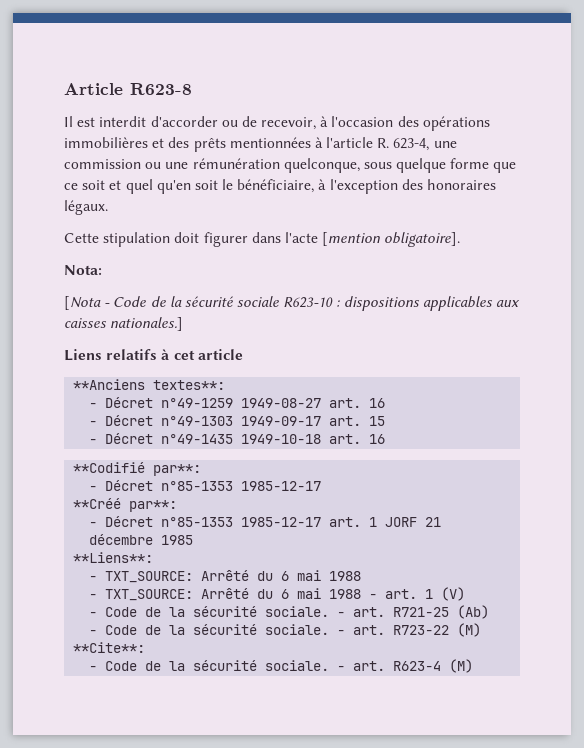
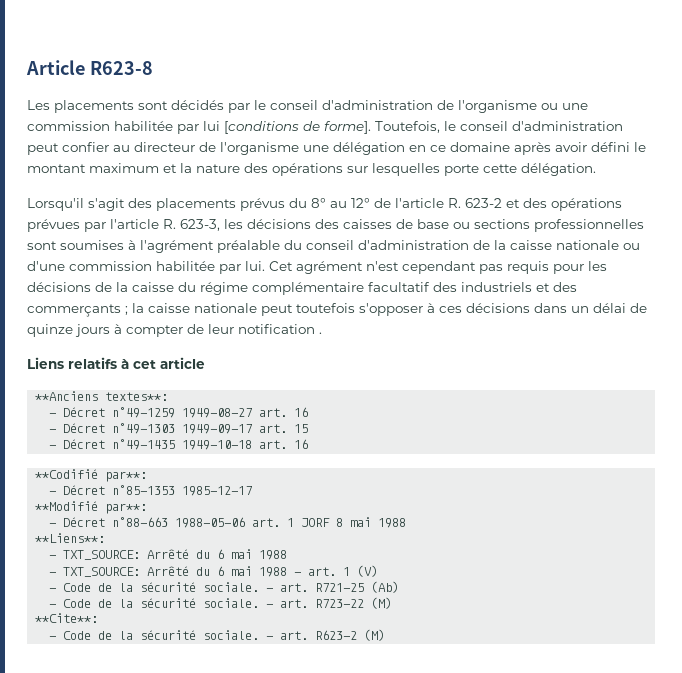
[64,116,490,131] [64,137,457,152] [64,158,517,173] [64,179,497,194] [64,200,108,215] [64,232,461,247] [64,265,102,275] [64,296,521,311] [64,317,184,331] Il est interdit d'accorder ou de recevoir, à l'occasion des opérations immobilières et des prêts mentionnées à l'article R. 623-4, une commission ou une rémunération quelconque, sous quelque forme que ce soit et quel qu'en soit le bénéficiaire, à l'exception des honoraires légaux. // Cette stipulation doit figurer dans l'acte [mention obligatoire]. // Nota: // [Nota - Code de la sécurité sociale R623-10 : dispositions applicables aux caisses nationales.] -> [27,100,588,113] [27,121,623,134] [27,142,646,155] [27,163,596,176] [27,198,622,211] [27,219,644,232] [27,240,640,253] [27,261,607,274] [27,282,577,295] [27,303,647,317] [27,324,322,337] Les placements sont décidés par le conseil d'administration de l'organisme ou une commission habilitée par lui [conditions de forme]. Toutefois, le conseil d'administration peut confier au directeur de l'organisme une délégation en ce domaine après avoir défini le montant maximum et la nature des opérations sur lesquelles porte cette délégation. // Lorsqu'il s'agit des placements prévus du 8° au 12° de l'article R. 623-2 et des opérations prévues par l'article R. 623-3, les décisions des caisses de base ou sections professionnelles sont soumises à l'agrément préalable du conseil d'administration de la caisse nationale ou d'une commission habilitée par lui. Cet agrément n'est cependant pas requis pour les décisions de la caisse du régime complémentaire facultatif des industriels et des commerçants ; la caisse nationale peut toutefois s'opposer à ces décisions dans un délai de quinze jours à compter de leur notification .
[73,498,178,512] [89,516,322,527] **Créé par**: // - Décret n°85-1353 1985-12-17 -> [35,501,148,514] [49,517,246,528] **Modifié par**: // - Décret n°88-663 1988-05-06
[425,517,442,527] [89,534,194,545] 21 décembre 1985 -> [336,517,407,528] 8 mai 1988
[393,661,442,671] R623-4 -> [315,630,358,640] R623-2

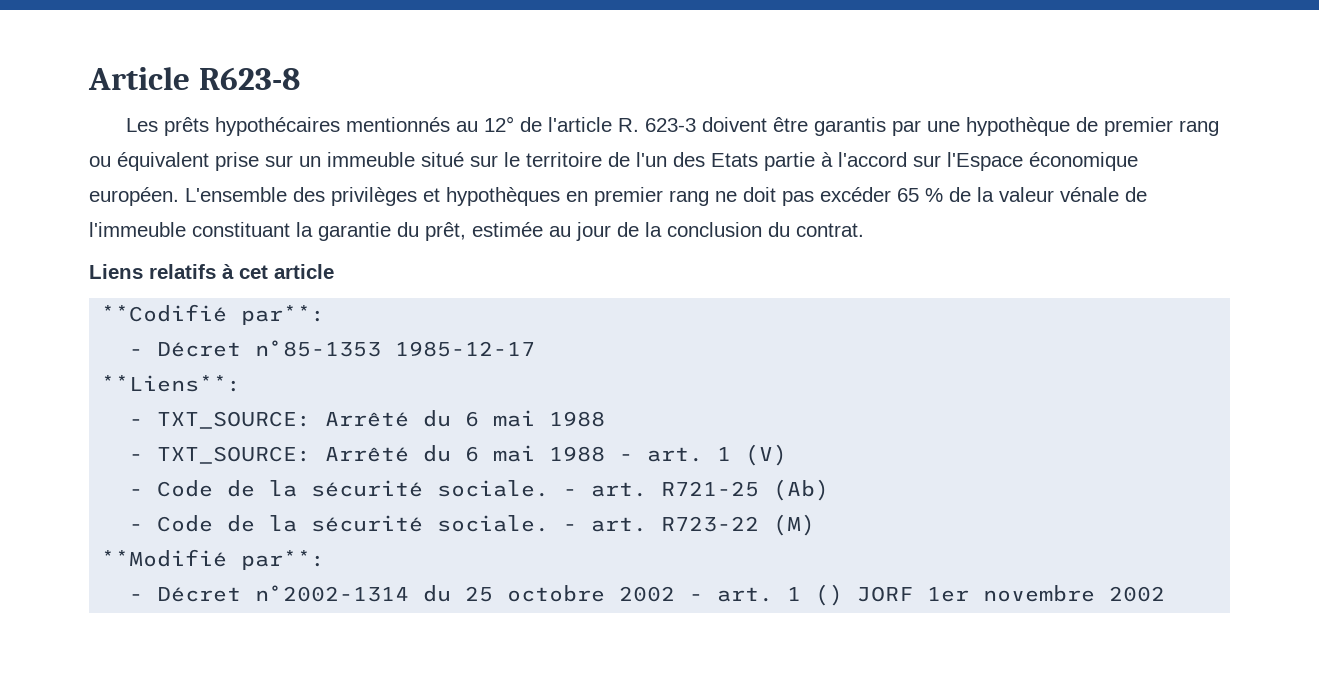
[54,100,588,113] [27,121,623,134] [27,142,646,155] [27,163,596,176] [27,198,326,211] placements sont décidés par le conseil d'administration de l'organisme ou une commission habilitée par lui [conditions de forme]. Toutefois, le conseil d'administration peut confier au directeur de l'organisme une délégation en ce domaine après avoir défini le montant maximum et la nature des opérations sur lesquelles porte cette délégation. // Lorsqu'il s'agit des placements prévus du 8° -> [163,117,450,136] prêts hypothécaires mentionnés
[465,198,622,211] [27,219,644,232] [27,240,640,253] [27,261,607,274] [27,282,577,295] [27,303,647,317] [27,324,322,337] 623-2 et des opérations prévues par l'article R. 623-3, les décisions des caisses de base ou sections professionnelles sont soumises à l'agrément préalable du conseil d'administration de la caisse nationale ou d'une commission habilitée par lui. Cet agrément n'est cependant pas requis pour les décisions de la caisse du régime complémentaire facultatif des industriels et des commerçants ; la caisse nationale peut toutefois s'opposer à ces décisions dans un délai de quinze jours à compter de leur notification . -> [644,117,1219,136] [89,152,1138,171] [89,187,1147,206] [89,222,864,241] 623-3 doivent être garantis par une hypothèque de premier rang ou équivalent prise sur un immeuble situé sur le territoire de l'un des Etats partie à l'accord sur l'Espace économique européen. L'ensemble des privilèges et hypothèques en premier rang ne doit pas excéder 65 % de la valeur vénale de l'immeuble constituant la garantie du prêt, estimée au jour de la conclusion du contrat.
[35,391,169,401] [49,407,309,418] [49,423,309,434] [49,439,309,450] // **Anciens textes**: // - Décret n°49-1259 1949-08-27 art. 16 // - Décret n°49-1303 1949-09-17 art. 15 // - Décret n°49-1435 1949-10-18 art. 16 -> (334, 271) none
[35,501,148,514] [49,517,407,528] // **Modifié par**: // - Décret n°88-663 1988-05-06 art. 1 JORF 8 mai 1988 -> (536, 349) none
[35,613,99,623] [49,629,386,641] **Cite**: // - Code de la sécurité sociale. - art. R623-2 (M) -> [101,549,326,570] [129,584,1166,606] **Modifié par**: // - Décret n°2002-1314 du 25 octobre 2002 - art. 1 () JORF 1er novembre 2002

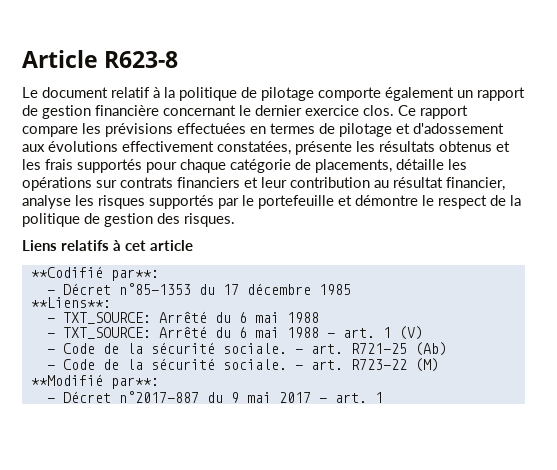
[125,116,1219,136] [89,152,1138,171] [89,187,1147,206] [89,222,864,241] Les prêts hypothécaires mentionnés au 12° de l'article R. 623-3 doivent être garantis par une hypothèque de premier rang ou équivalent prise sur un immeuble situé sur le territoire de l'un des Etats partie à l'accord sur l'Espace économique européen. L'ensemble des privilèges et hypothèques en premier rang ne doit pas excéder 65 % de la valeur vénale de l'immeuble constituant la garantie du prêt, estimée au jour de la conclusion du contrat. -> [22,87,525,101] [22,105,468,119] [22,123,504,137] [22,141,510,155] [22,159,467,173] [22,177,505,191] [22,195,521,209] [22,213,235,227] Le document relatif à la politique de pilotage comporte également un rapport de gestion financière concernant le dernier exercice clos. Ce rapport compare les prévisions effectuées en termes de pilotage et d'adossement aux évolutions effectivement constatées, présente les résultats obtenus et les frais supportés pour chaque catégorie de placements, détaille les opérations sur contrats financiers et leur contribution au résultat financier, analyse les risques supportés par le portefeuille et démontre le respect de la politique de gestion des risques.
[395,341,536,357] 1985-12-17 -> [198,283,351,295] du 17 décembre 1985
[255,584,1166,606] n°2002-1314 du 25 octobre 2002 - art. 1 () JORF 1er novembre 2002 -> [118,391,383,403] n°2017-887 du 9 mai 2017 - art. 1

